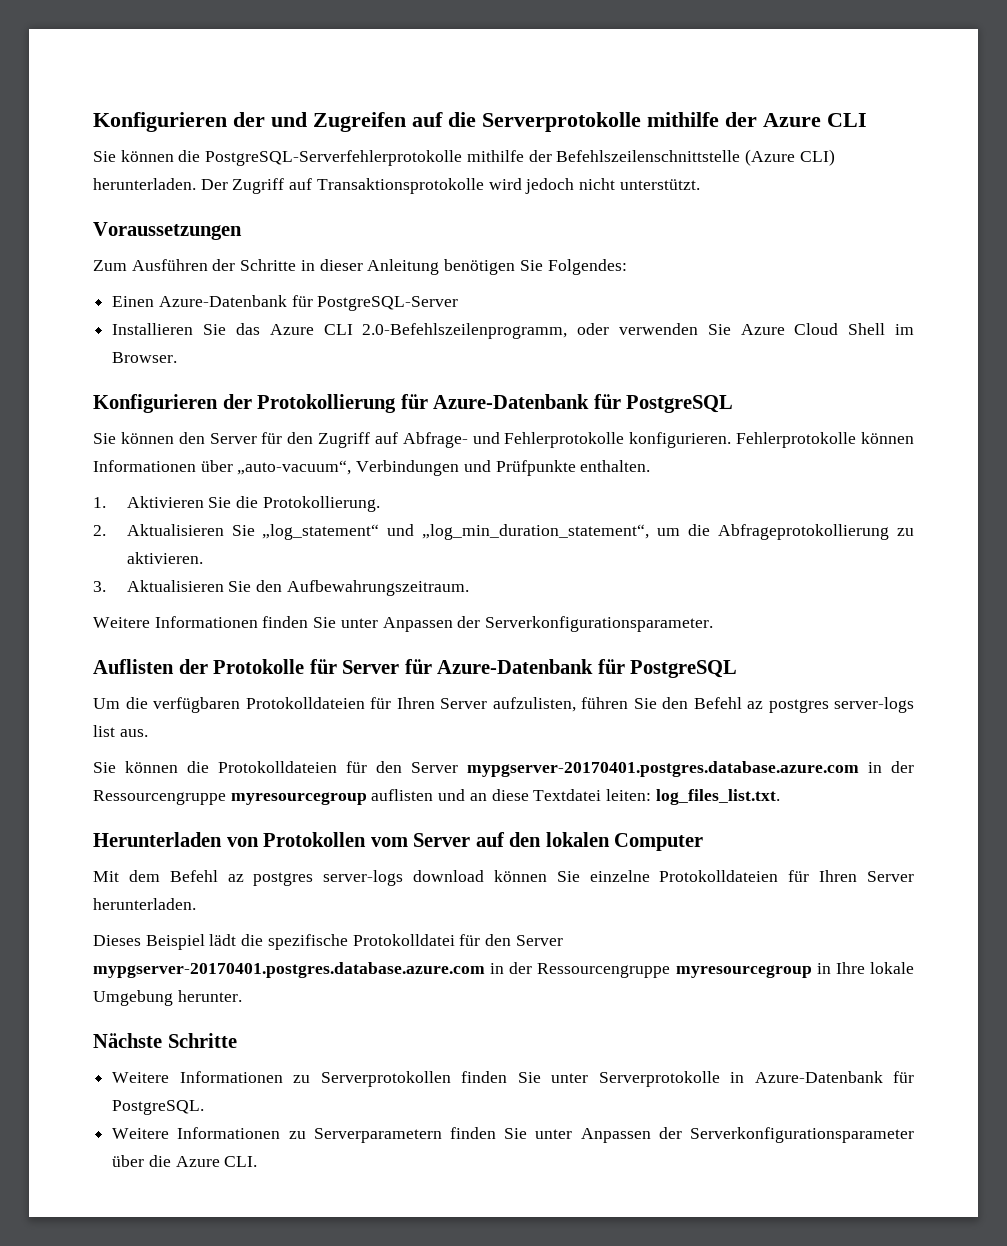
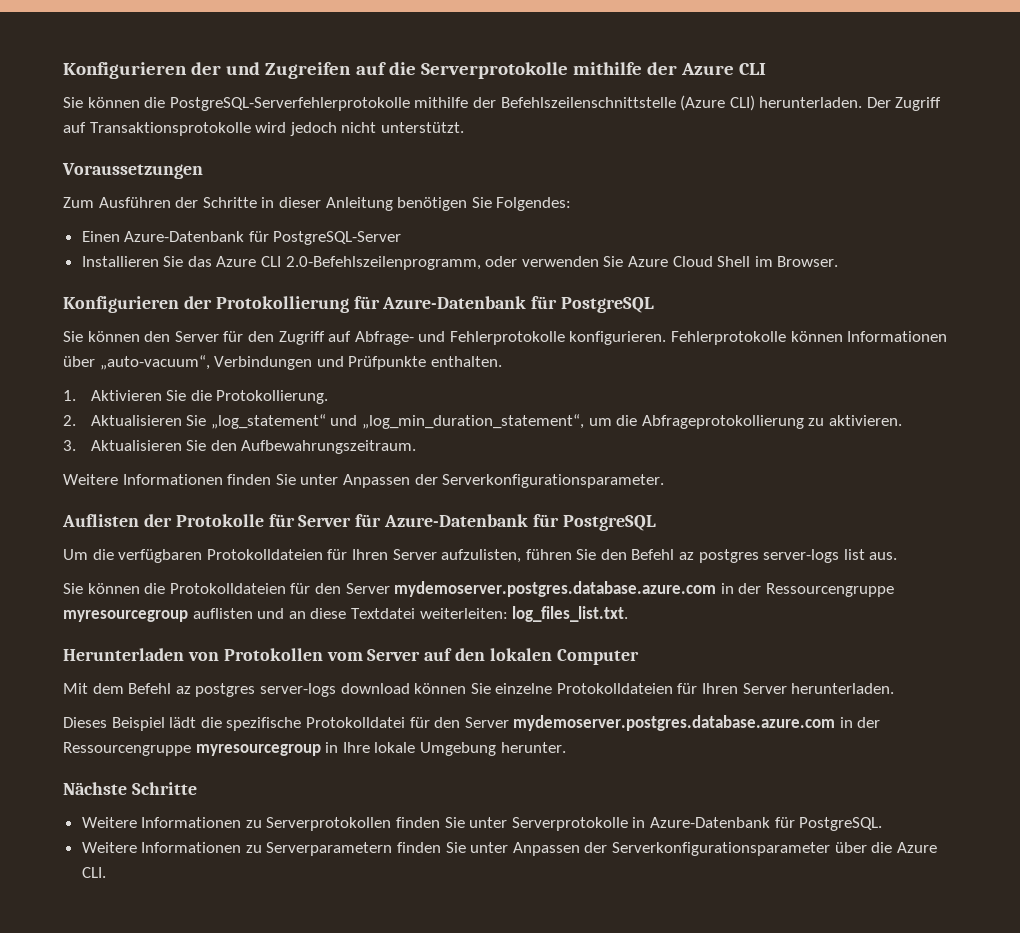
[467,761,859,777] mypgserver-20170401.postgres.database.azure.com -> [394,581,717,597] mydemoserver.postgres.database.azure.com
[606,789,652,801] leiten: -> [419,608,508,619] weiterleiten:
[93,962,485,978] mypgserver-20170401.postgres.database.azure.com -> [513,715,836,731] mydemoserver.postgres.database.azure.com

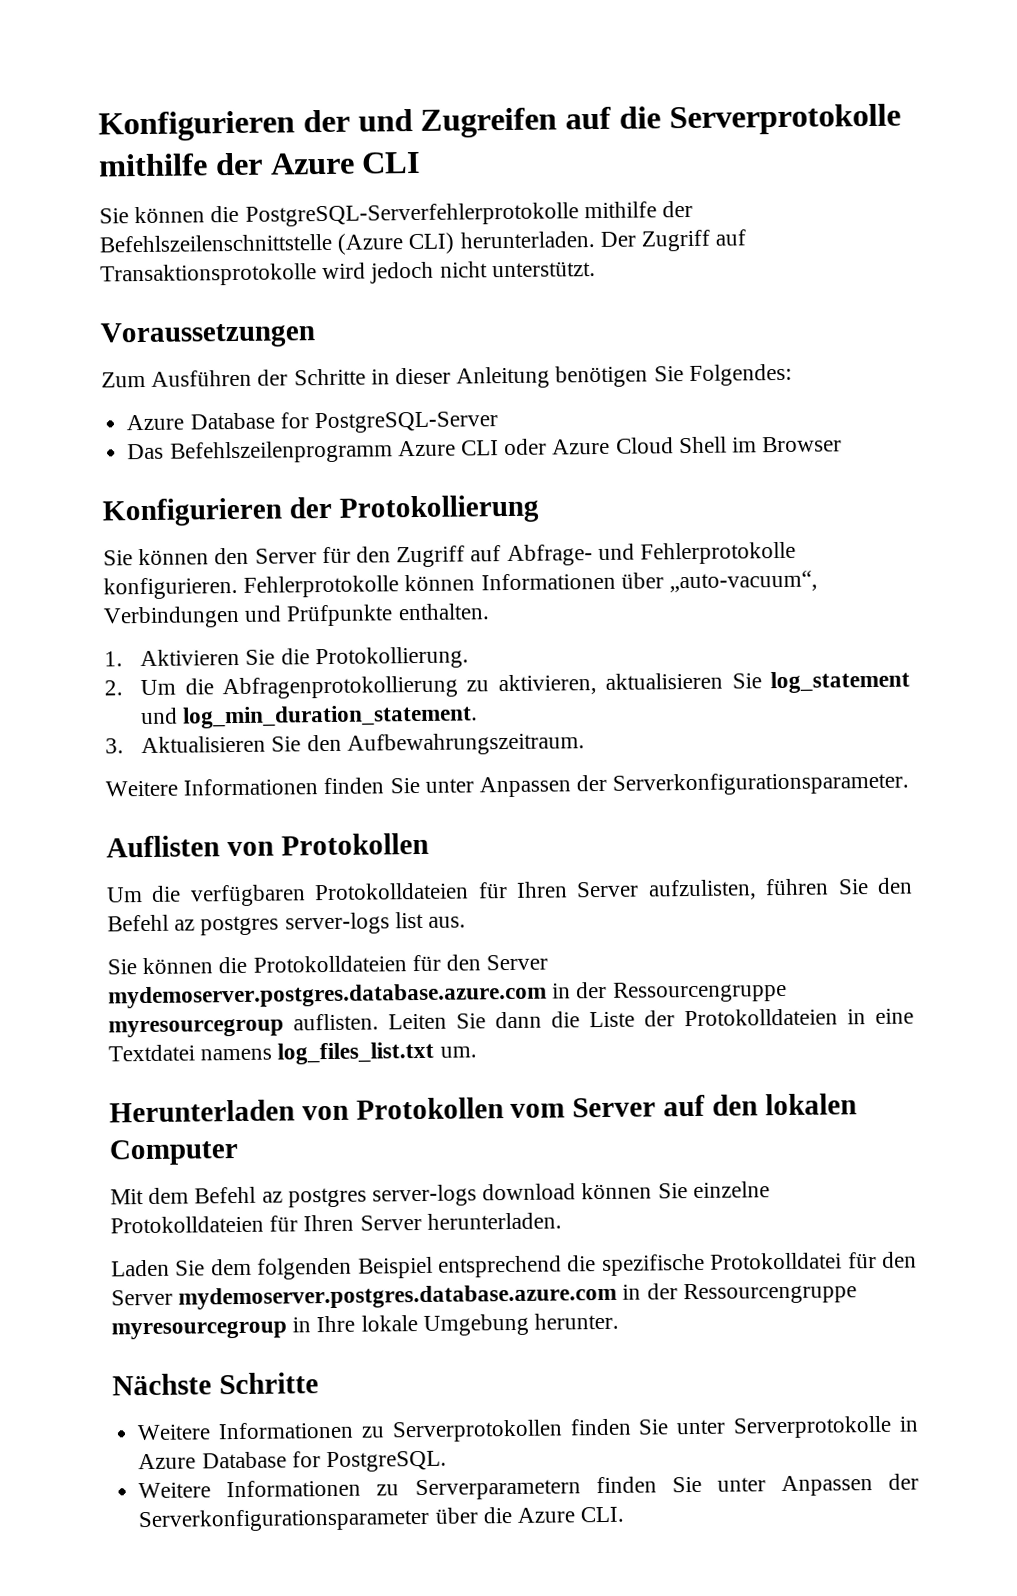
[81,231,402,245] [81,256,624,270] Einen Azure-Datenbank für PostgreSQL-Server // Installieren Sie das Azure CLI 2.0-Befehlszeilenprogramm, oder verwenden Sie -> [126,411,498,434] [127,438,548,464] Azure Database for PostgreSQL-Server // Das Befehlszeilenprogramm Azure CLI oder
[777,256,839,267] Browser. -> [762,436,843,453] Browser
[353,296,655,313] für Azure-Datenbank für PostgreSQL -> (539, 509) none
[90,414,902,429] Aktualisieren Sie „log_statement“ und „log_min_duration_statement“, um die Abfrageprotokollierung zu aktivieren. -> [140,670,910,700] [140,704,479,729] Um die Abfragenprotokollierung zu aktivieren, aktualisieren Sie log_statement und log_min_duration_statement.
[143,514,656,531] der Protokolle für Server für Azure-Datenbank für PostgreSQL -> [226,832,429,857] von Protokollen
[192,606,629,622] auflisten und an diese Textdatei weiterleiten: log_files_list.txt. -> [293,1008,914,1031] [108,1041,477,1065] auflisten. Leiten Sie dann die Liste der Protokolldateien in eine Textdatei namens log_files_list.txt um.
[63,717,197,731] Dieses Beispiel lädt -> [111,1255,562,1280] Laden Sie dem folgenden Beispiel entsprechend
[650,817,795,828] Azure-Datenbank für -> [138,1451,321,1470] Azure Database for

